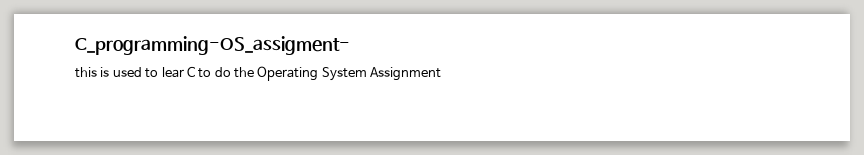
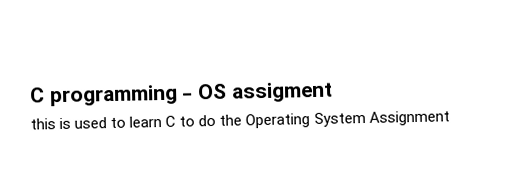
[75,36,350,55] C_programming-OS_assigment- -> [29,81,333,107] C programming - OS assigment
[161,67,184,78] lear -> [129,115,163,128] learn

